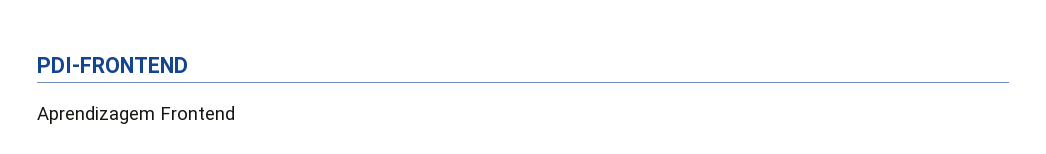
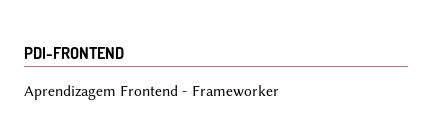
(235, 113) none -> [182,85,279,97] - Frameworker

